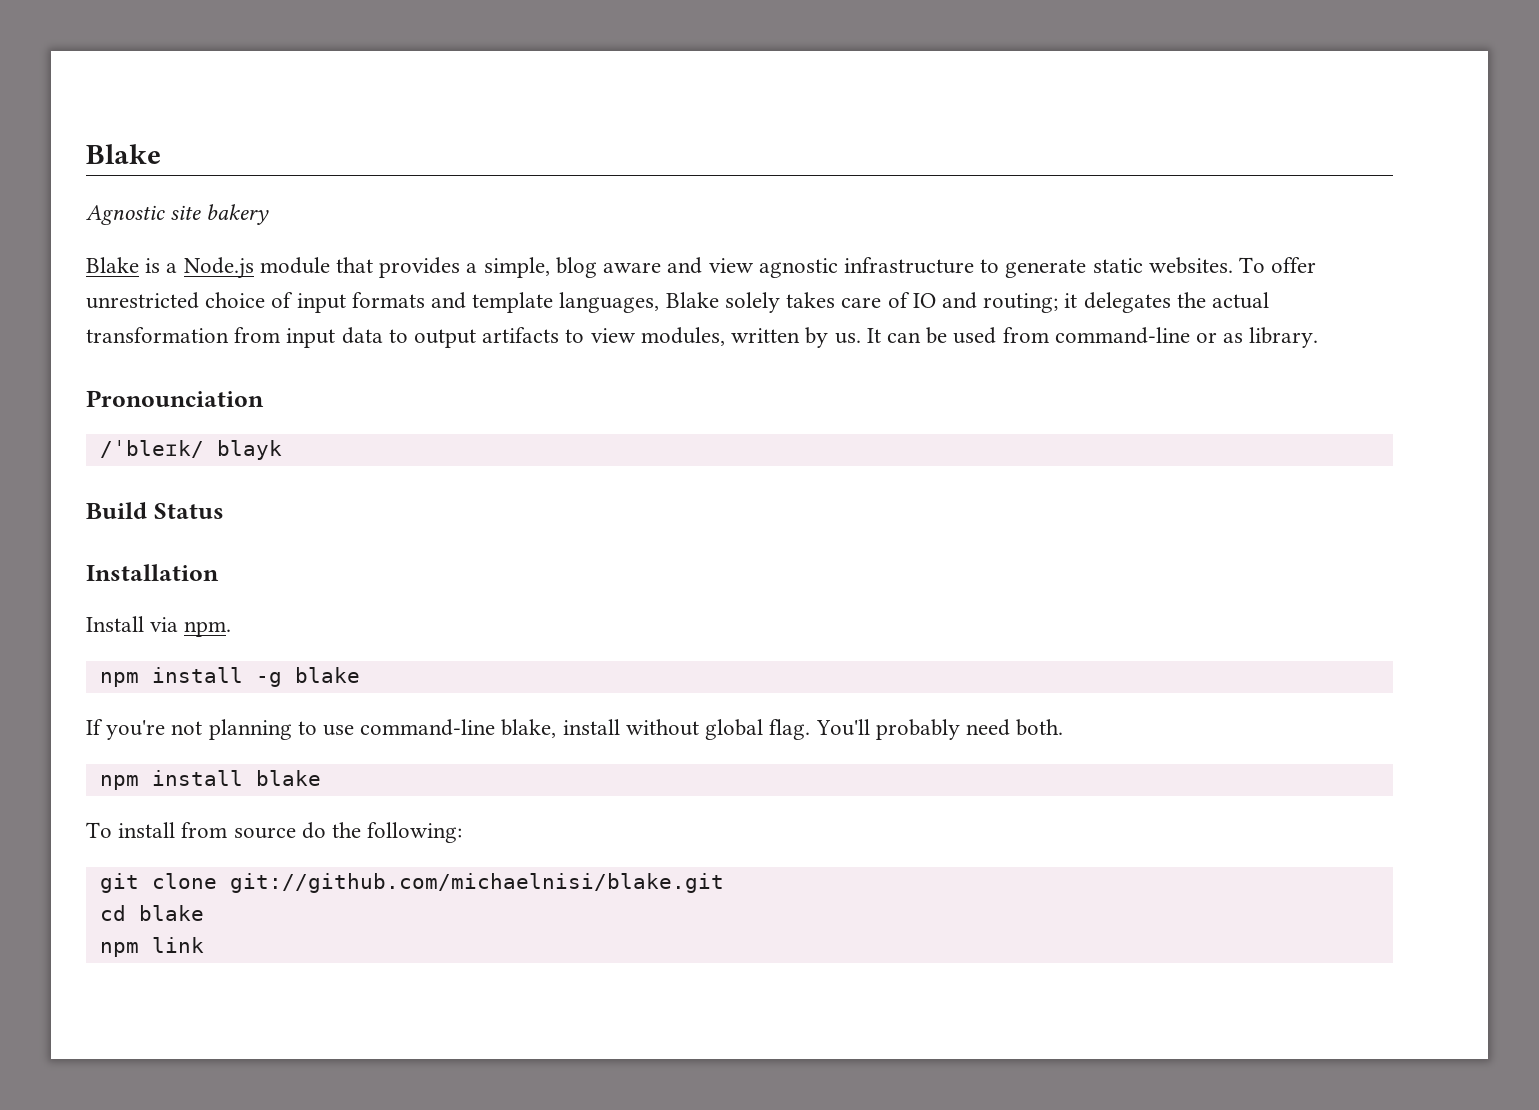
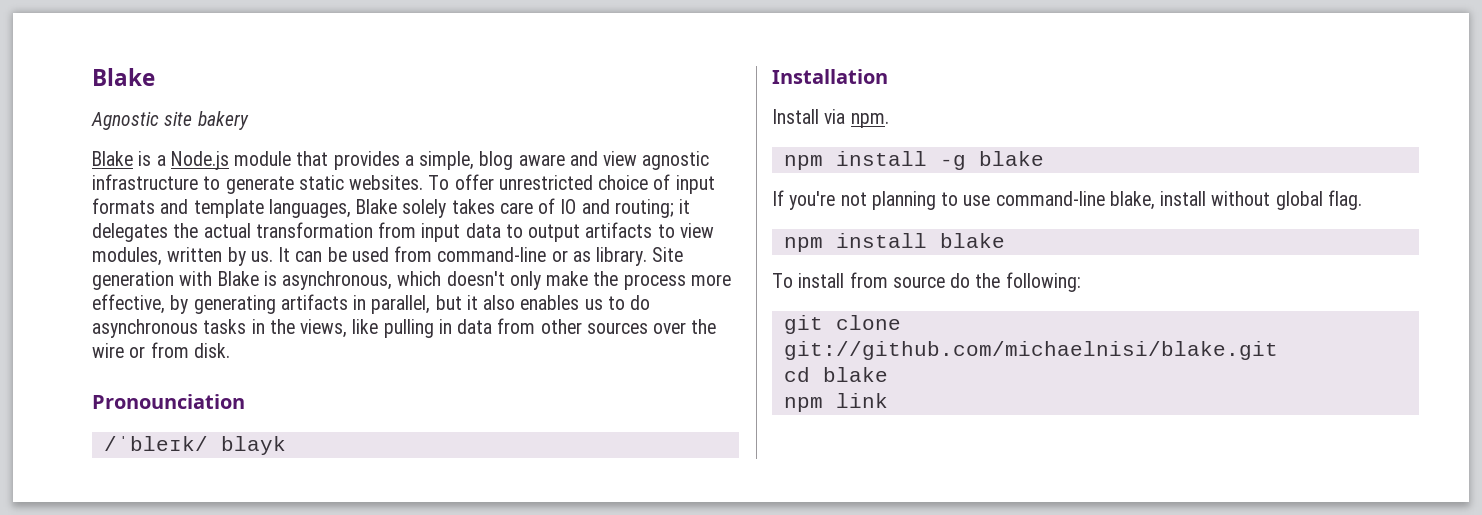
(1319, 337) none -> [652,247,684,262] [92,271,731,290] [92,294,651,314] [92,318,717,338] [92,342,230,358] Site generation with Blake is asynchronous, which doesn't only make the process more effective, by generating artifacts in parallel, but it also enables us to do asynchronous tasks in the views, like pulling in data from other sources over the wire or from disk.
[86,502,224,519] // Build Status -> (286, 445) none
[815,719,1064,740] You'll probably need both. -> (1362, 200) none

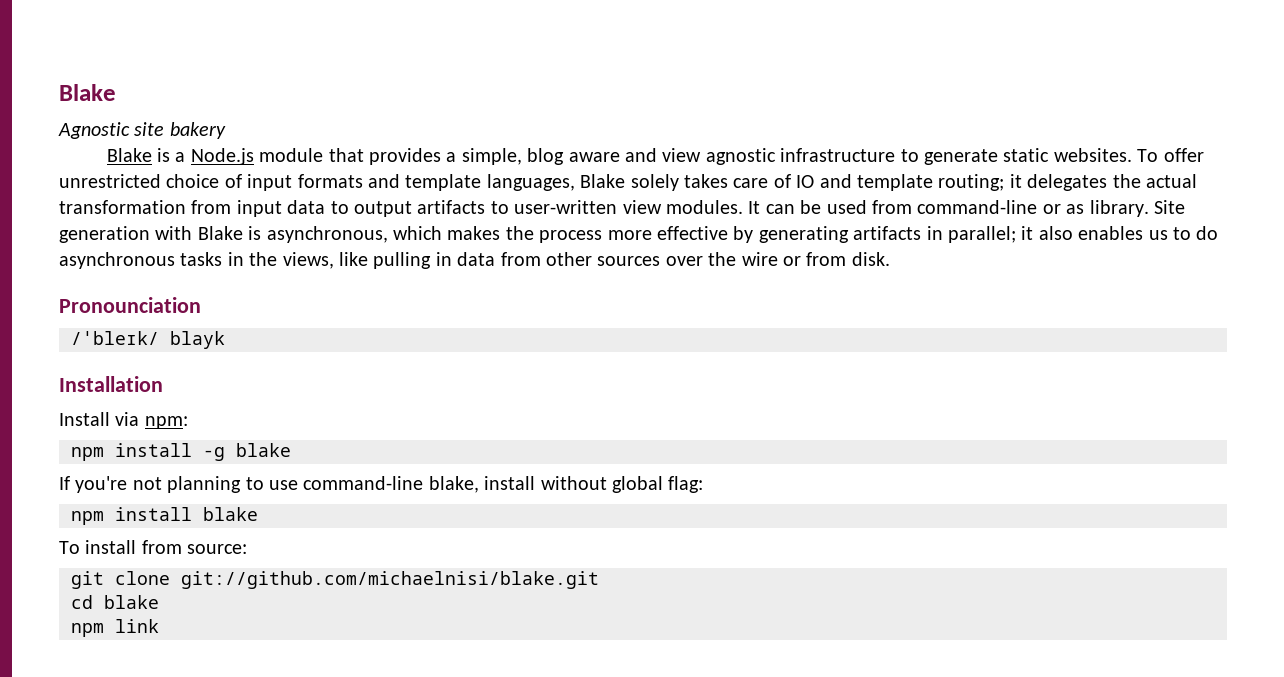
(610, 206) none -> [856,174,933,191] template
[679,223,714,238] [92,247,273,266] view modules, written by us. -> [514,200,743,214] user-written view modules.
[446,271,589,290] doesn't only make -> [447,226,501,240] makes
[92,294,165,314] effective, -> [656,226,728,240] effective
[371,295,462,314] parallel, but -> [947,226,1016,243] parallel;
[850,113,889,128] npm. -> [144,416,188,429] npm:
[1327,190,1362,210] flag. -> [668,476,704,493] flag:
[892,272,1081,292] source do the following: -> [187,544,248,554] source:

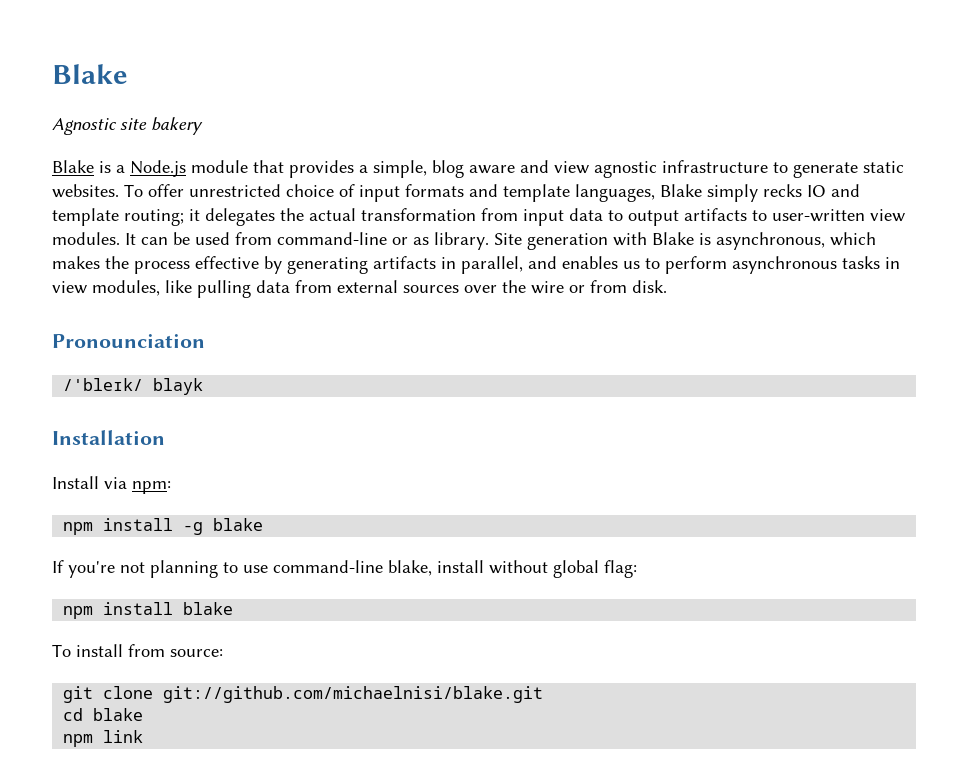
[630,174,791,191] solely takes care of -> [707,184,802,202] simply recks
[607,230,652,240] more -> (190, 267) none
[947,226,1073,243] parallel; it also -> [461,256,557,274] parallel, and
[1196,226,1219,240] do -> [665,256,727,274] perform
[249,252,334,269] the views, -> [52,280,160,296] view modules,
[435,252,452,266] in -> (251, 289) none
[545,252,592,266] other -> [337,280,398,293] external

